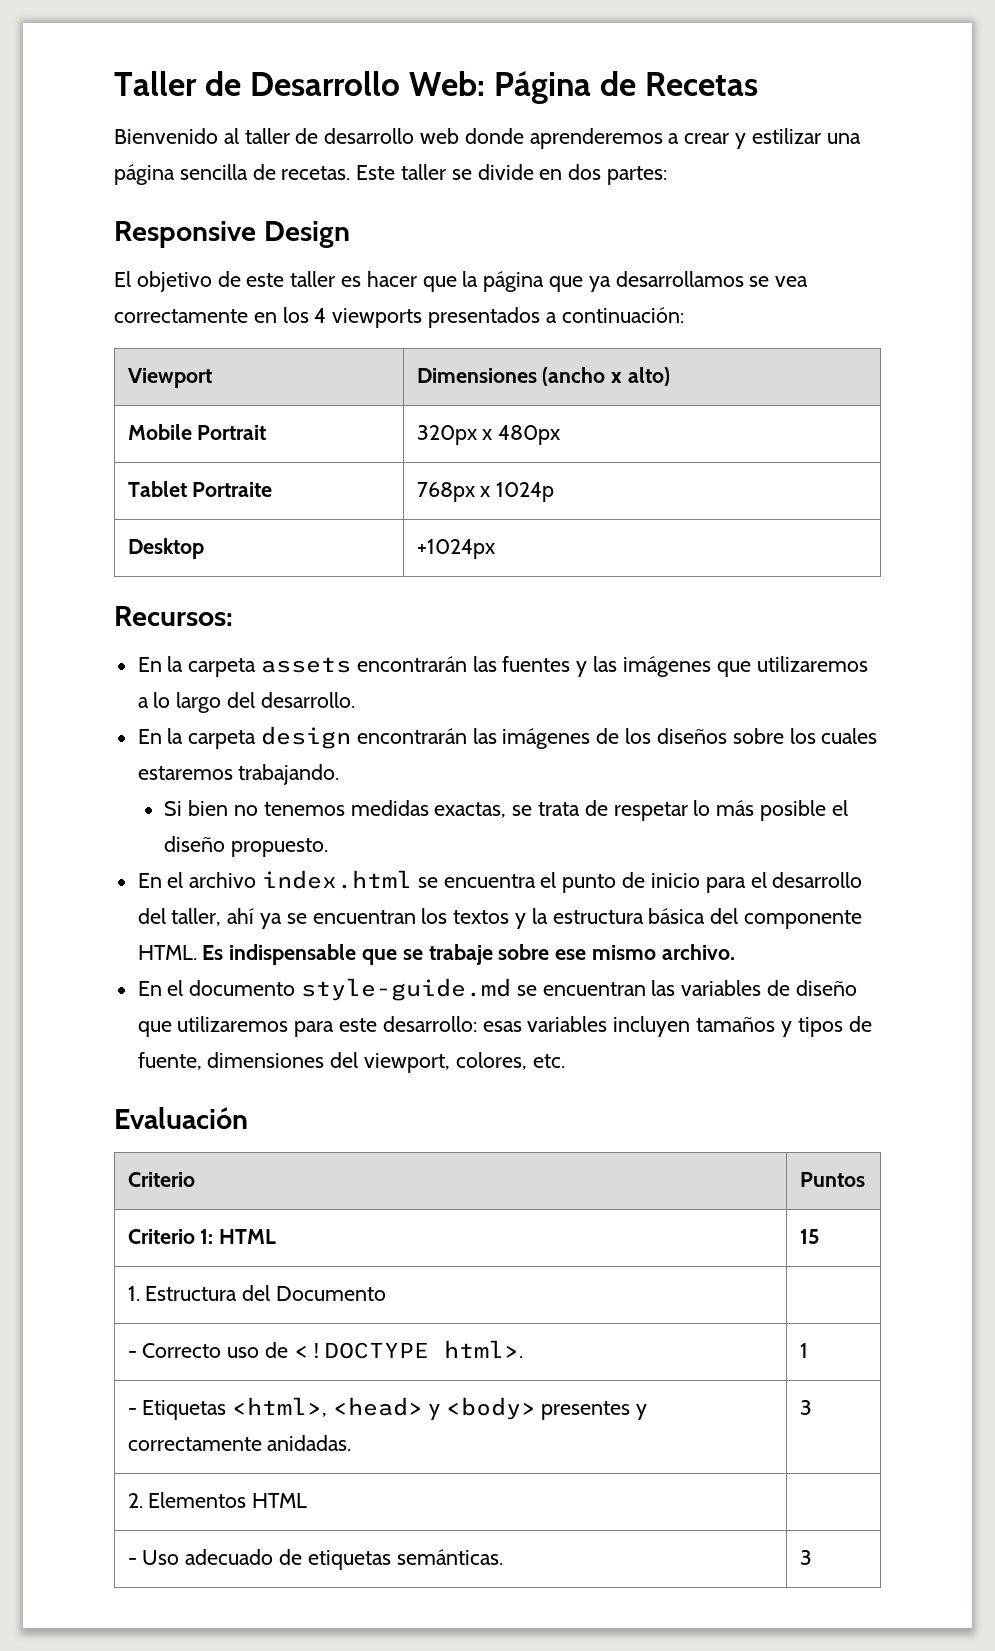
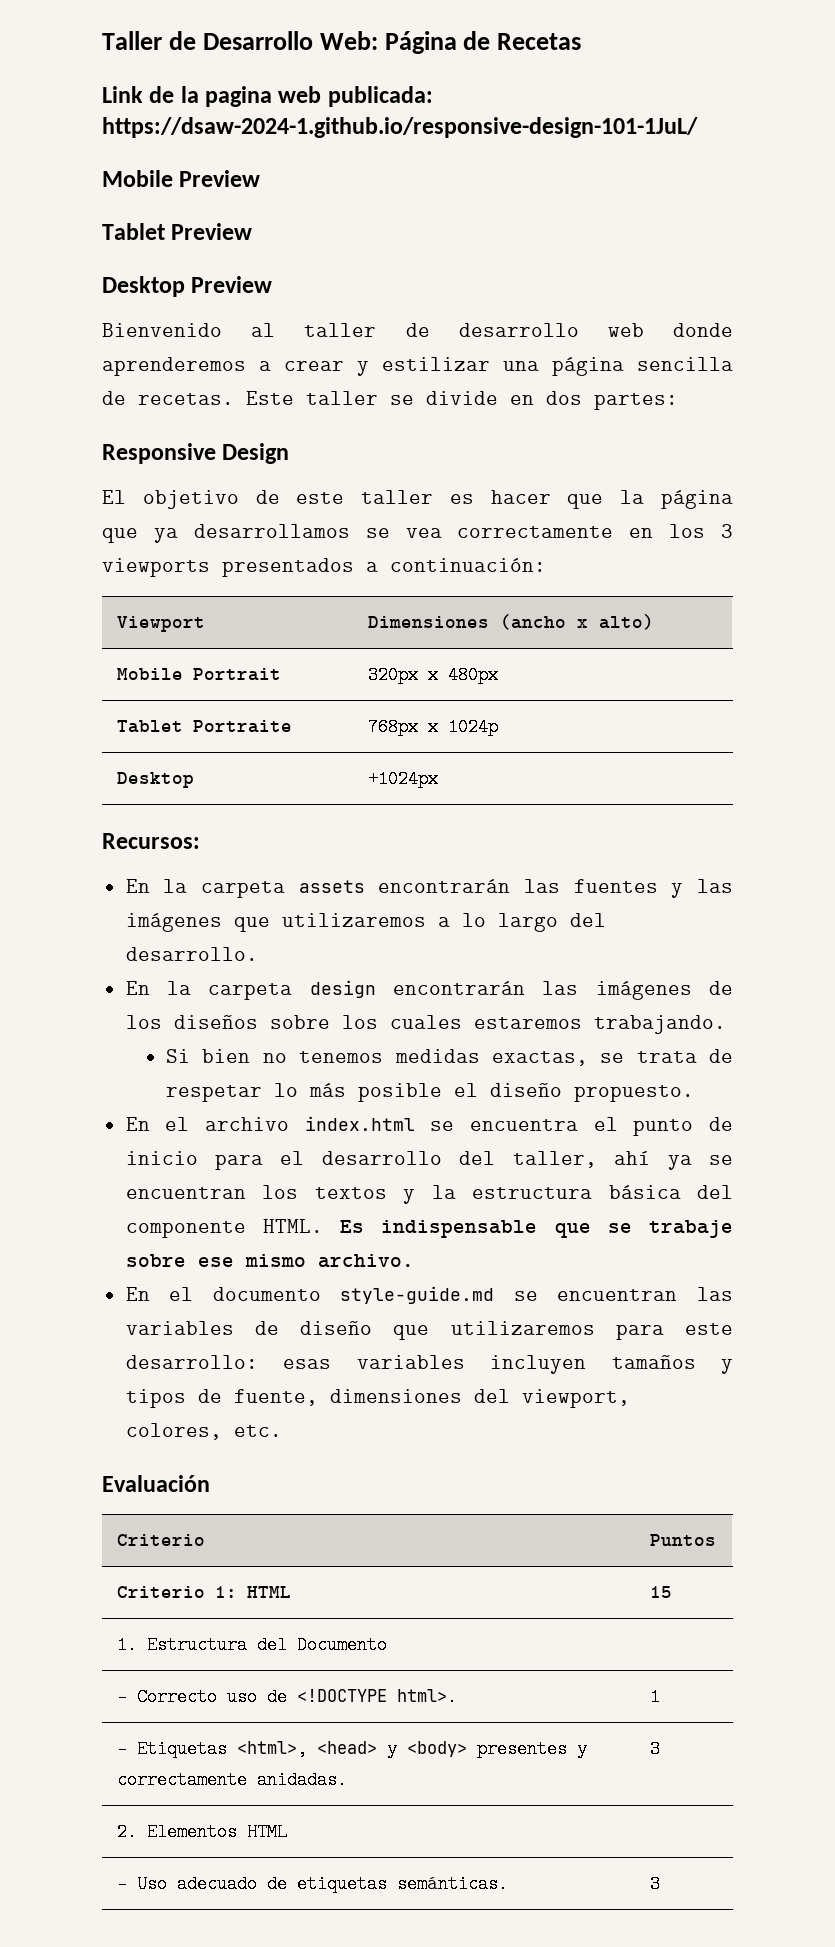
(759, 84) none -> [102,86,433,107] [102,117,698,138] [102,170,261,187] [102,223,253,240] [102,276,273,297] // Link de la pagina web publicada: https://dsaw-2024-1.github.io/responsive-design-101-1JuL/ // Mobile Preview // Tablet Preview // Desktop Preview
[314,308,327,323] 4 -> [721,524,733,538] 3

